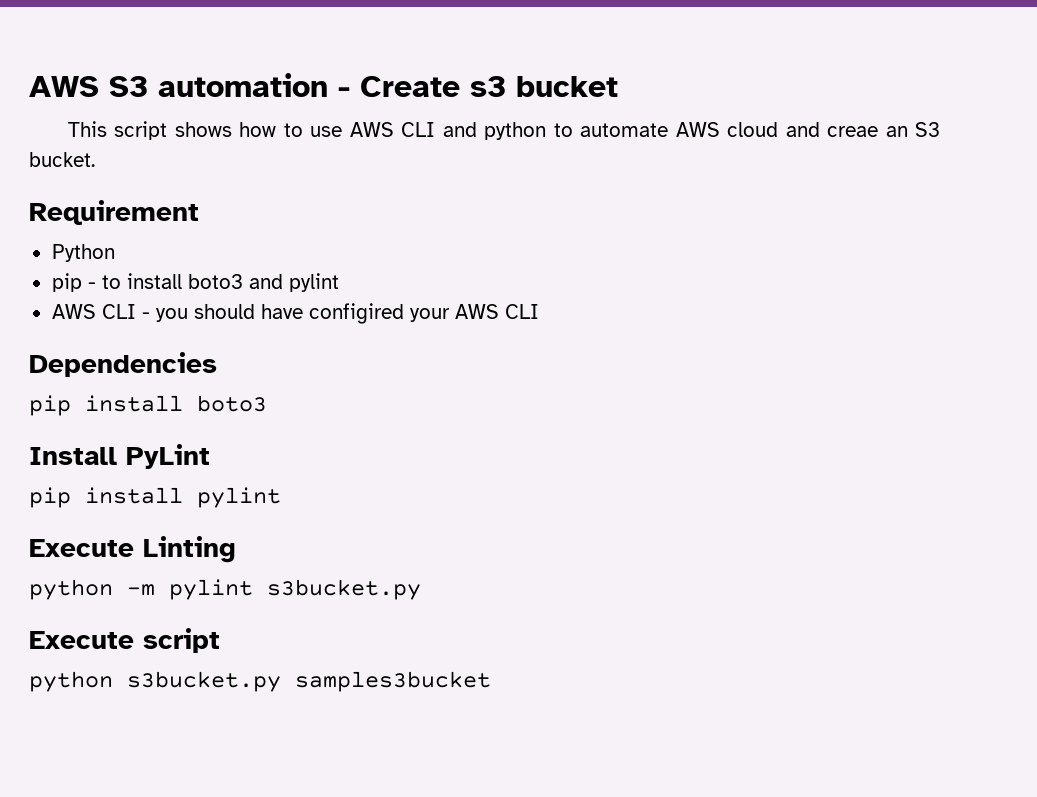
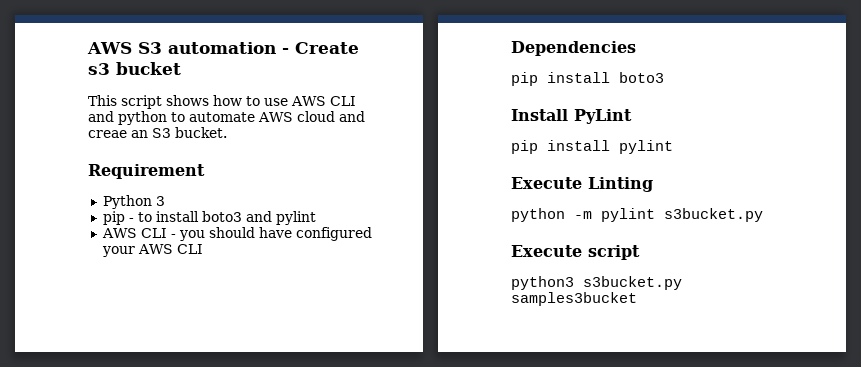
(115, 253) none -> [155,196,165,206] 3
[308,303,404,324] configired -> [295,227,372,241] configured
[29,671,113,692] python -> [511,276,574,290] python3

